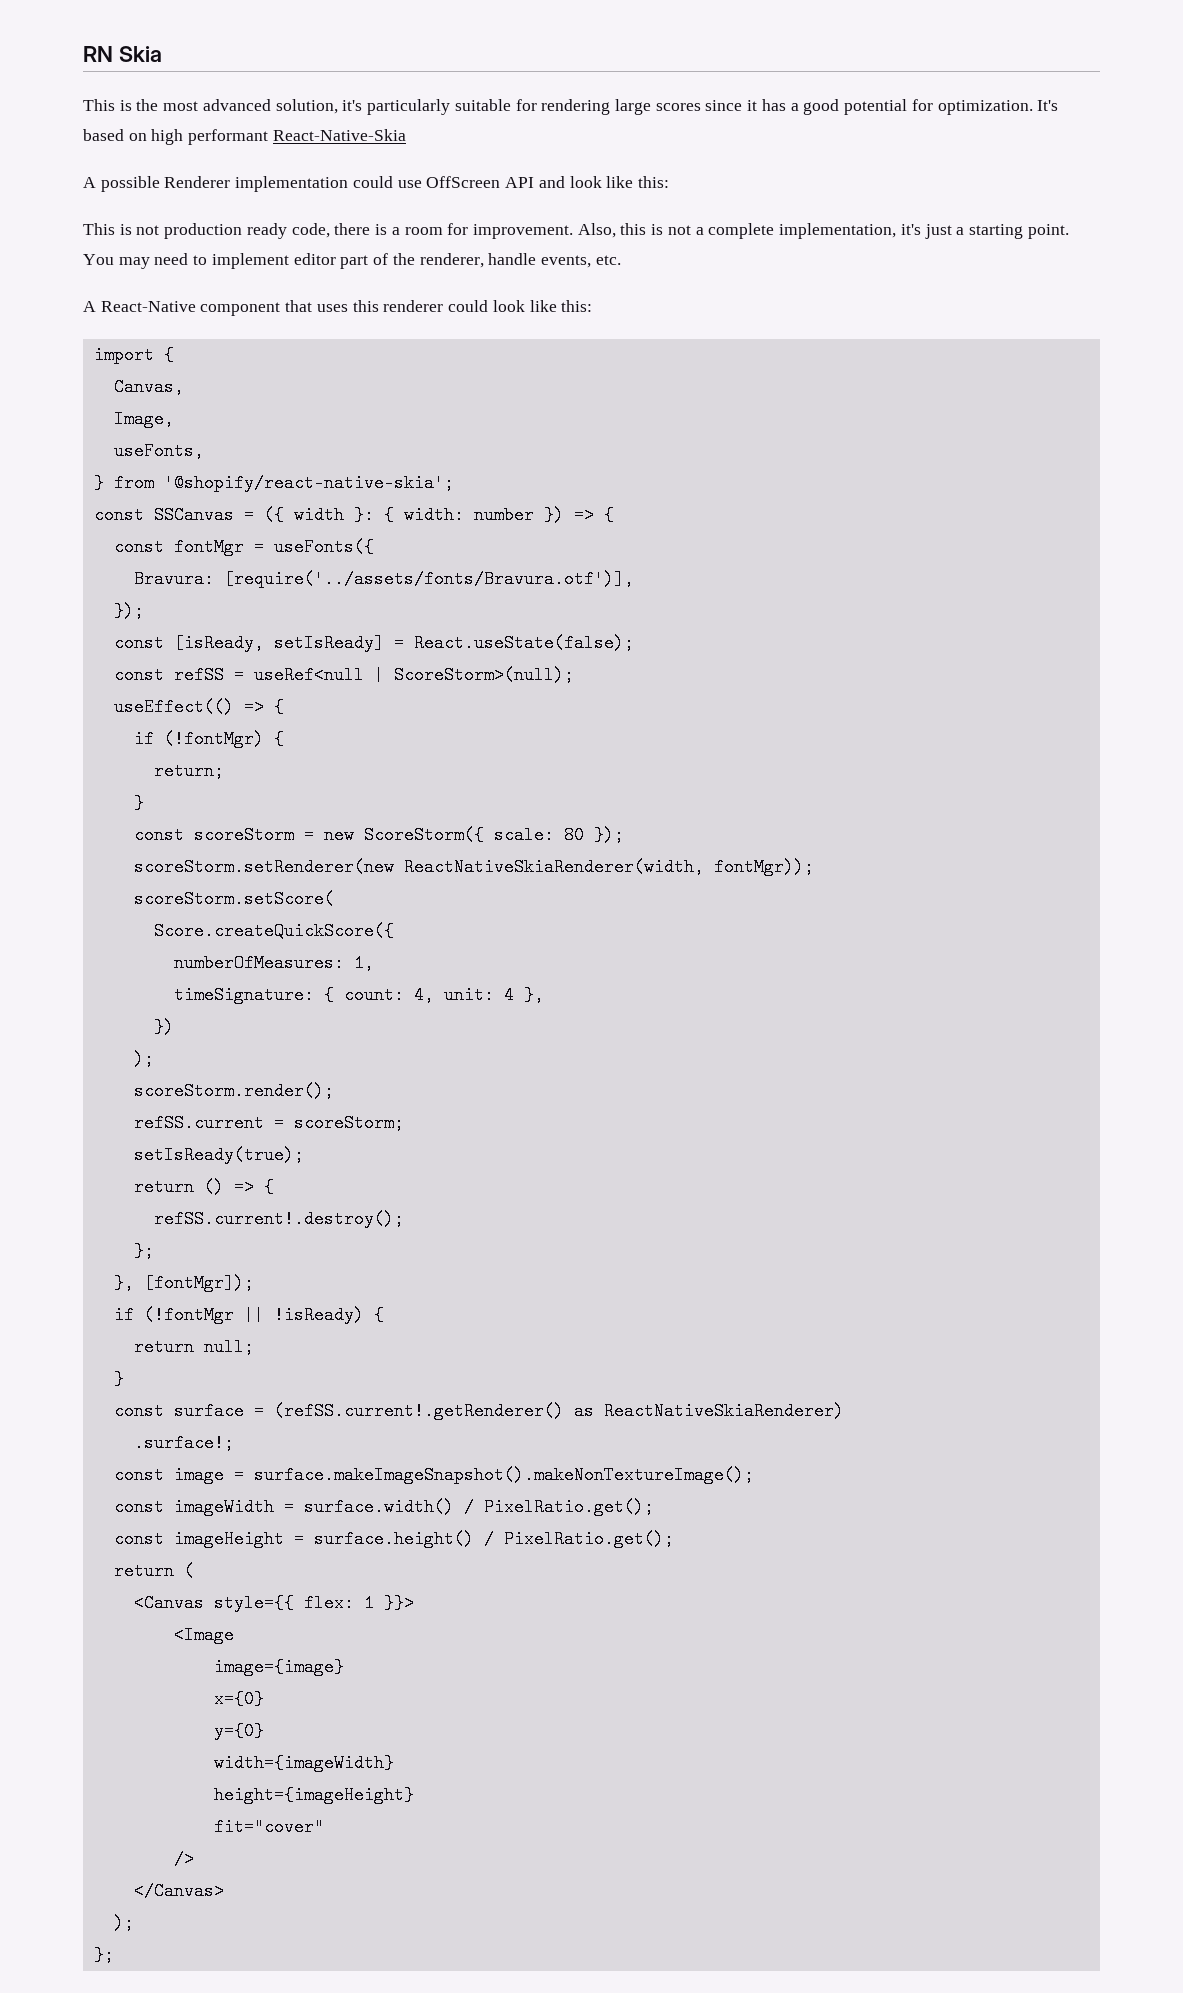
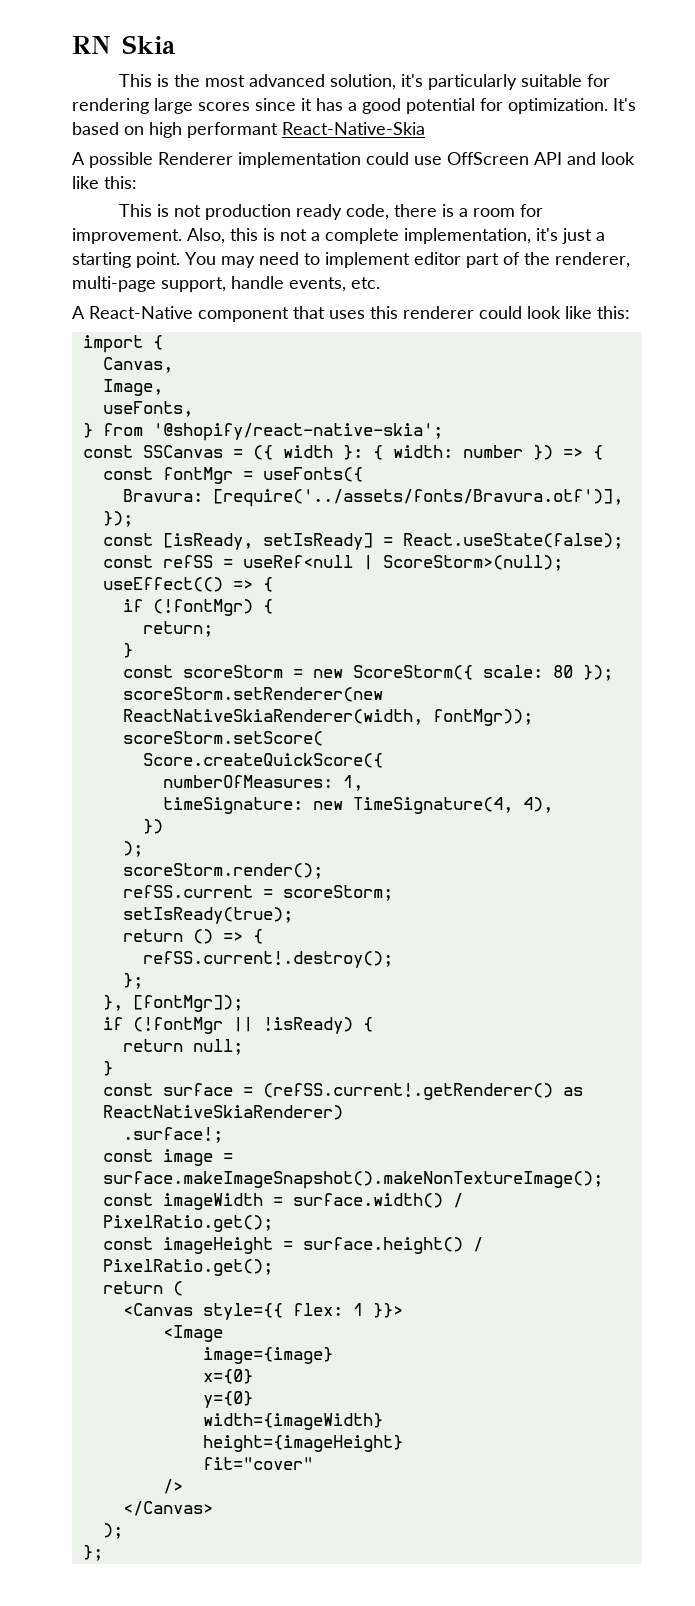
(484, 260) none -> [72,276,226,292] multi-page support,
[323,986,544,1004] { count: 4, unit: 4 }, -> [312,797,553,814] new TimeSignature(4, 4),

